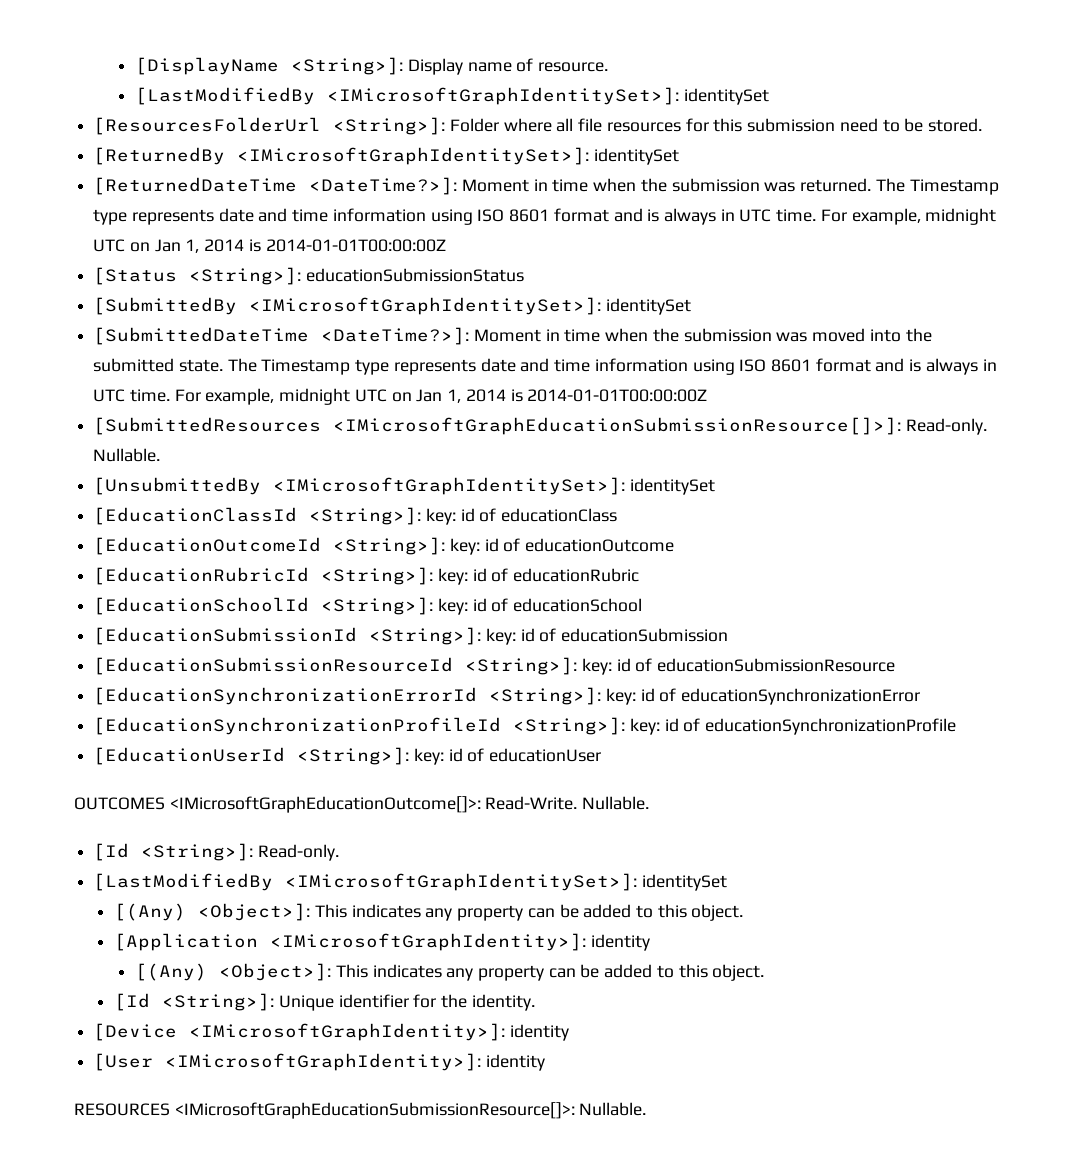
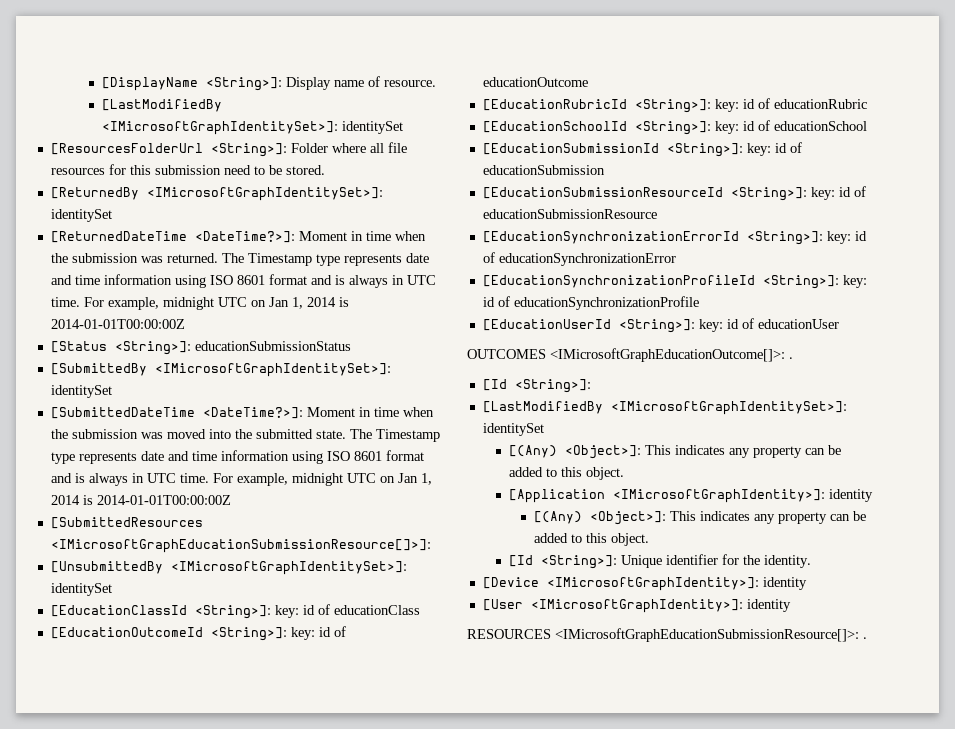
[905,418,987,435] [93,448,161,462] Read-only. Nullable. -> (431, 546) none
[485,796,650,810] [93,843,339,861] Read-Write. Nullable. // [Id <String>]: Read-only. -> [789,357,793,359] [482,379,591,393] . // [Id <String>]:
[579,1102,647,1116] Nullable. -> [863,637,867,639] .

